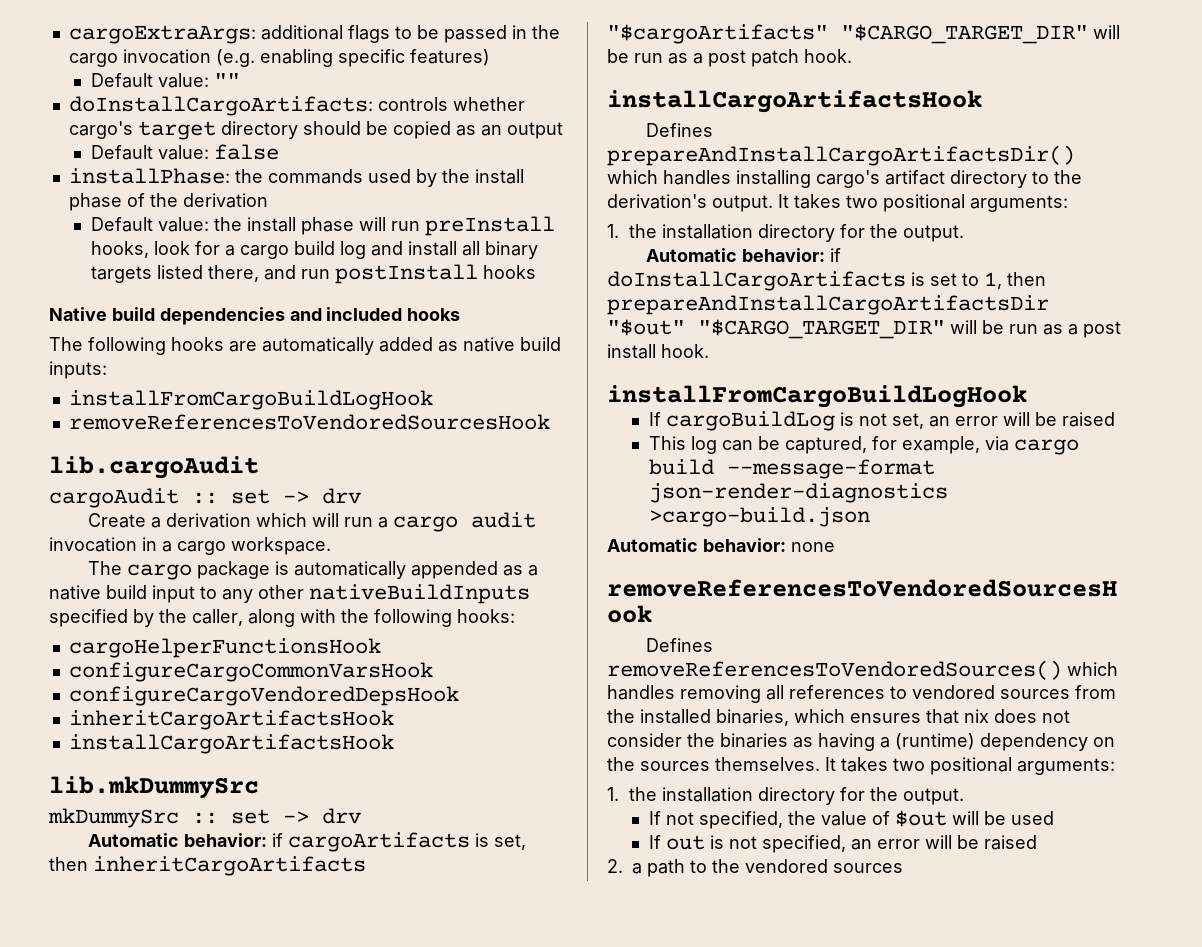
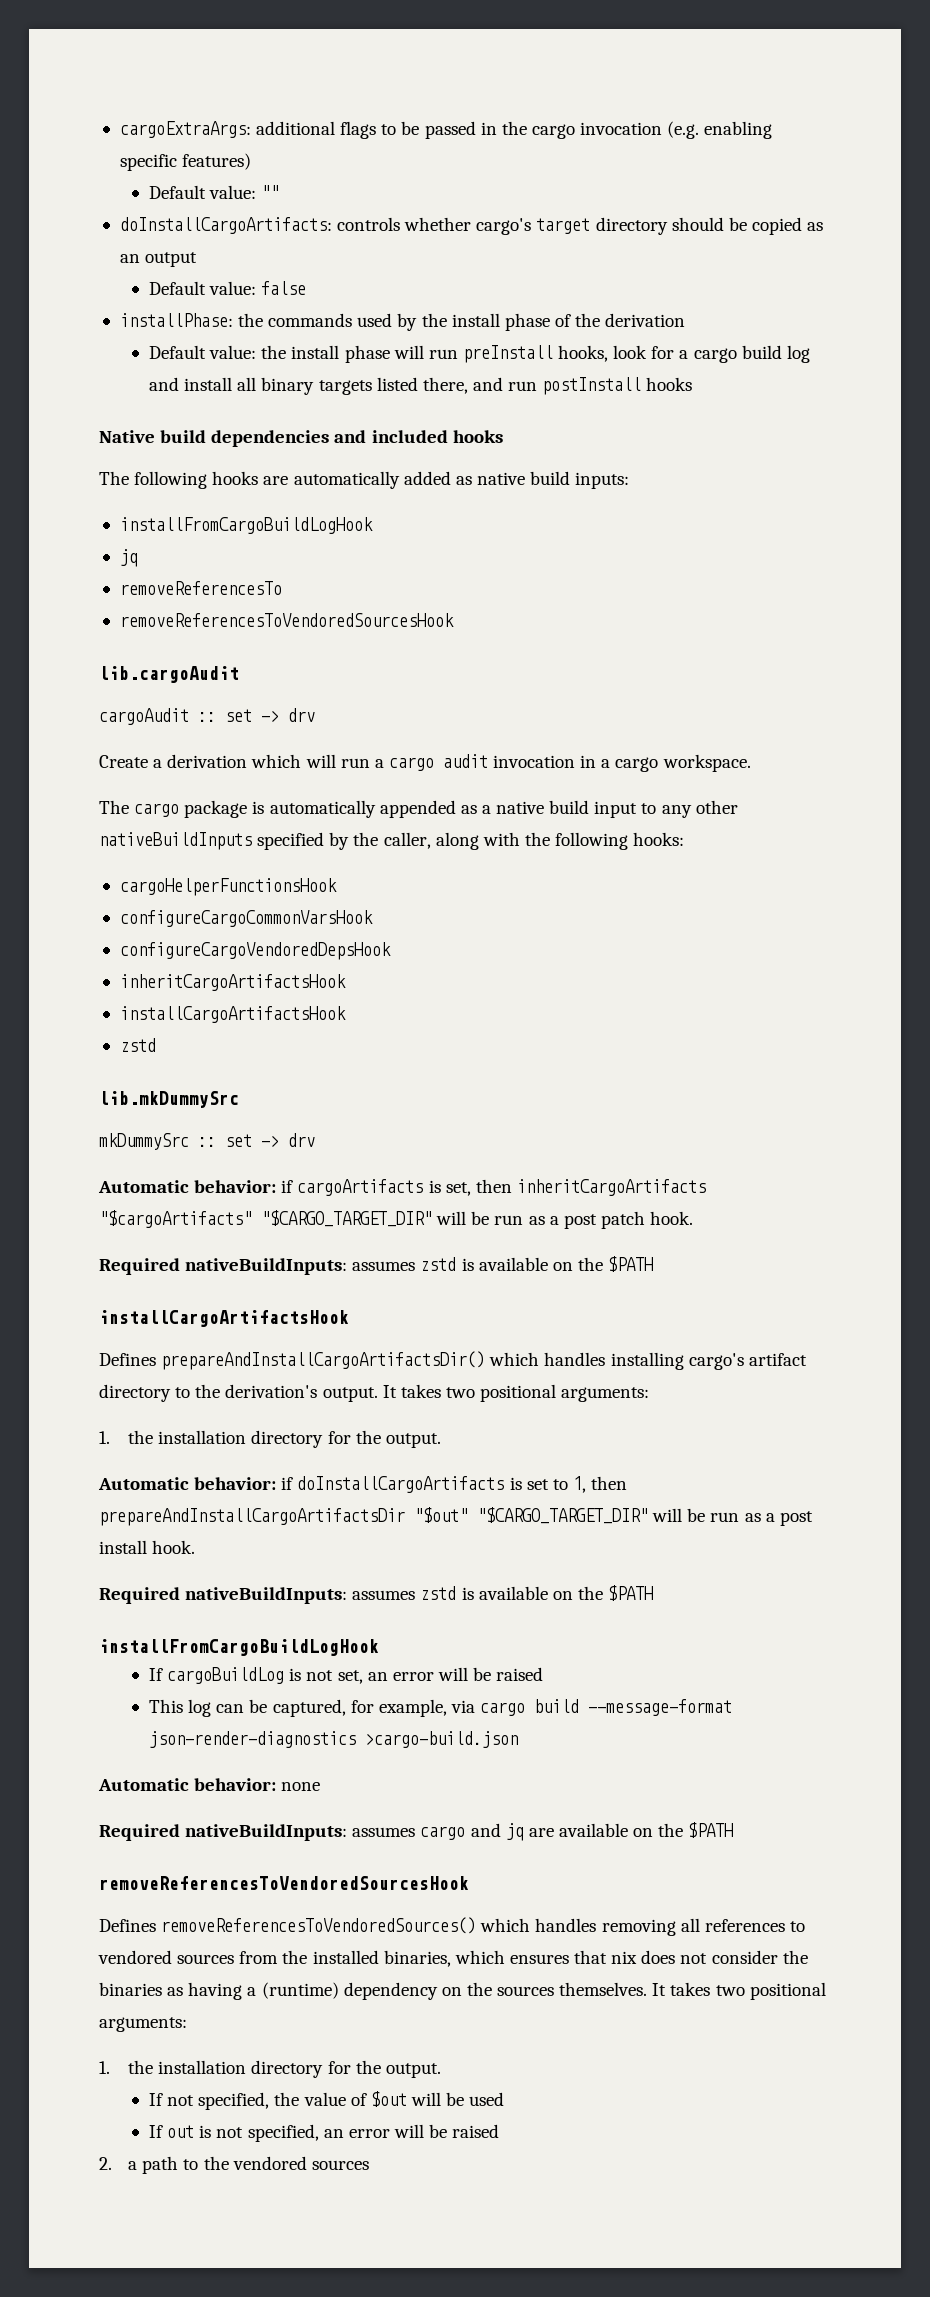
(433, 400) none -> [119,549,138,567] [119,581,282,595] // jq // removeReferencesTo
(394, 744) none -> [119,1038,156,1052] // zstd
(852, 56) none -> [99,1256,654,1275] // Required nativeBuildInputs: assumes zstd is available on the $PATH
(709, 351) none -> [99,1585,654,1604] // Required nativeBuildInputs: assumes zstd is available on the $PATH
(835, 547) none -> [99,1822,734,1841] // Required nativeBuildInputs: assumes cargo and jq are available on the $PATH

